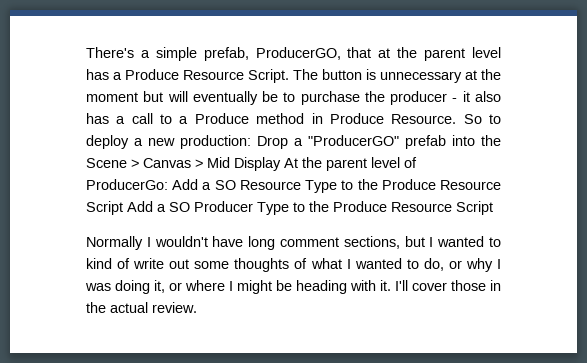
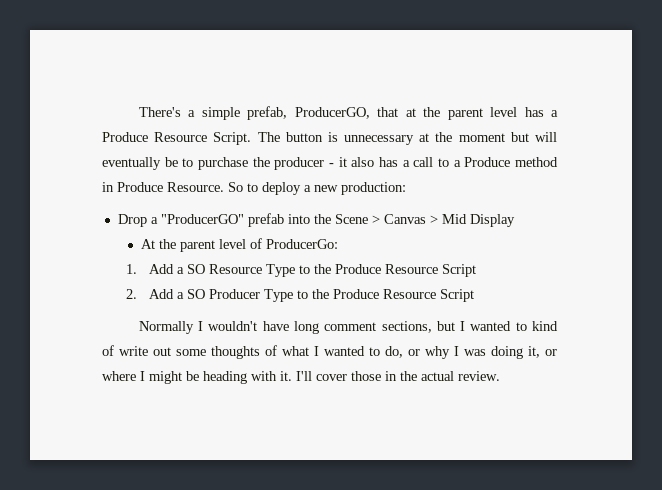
(251, 142) none -> (406, 188) //
(281, 164) none -> (515, 220) //
(168, 184) none -> [125,264,137,274] // 1.
(123, 208) none -> [125,289,137,299] // 2.

